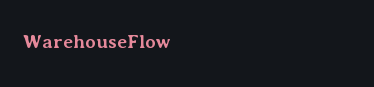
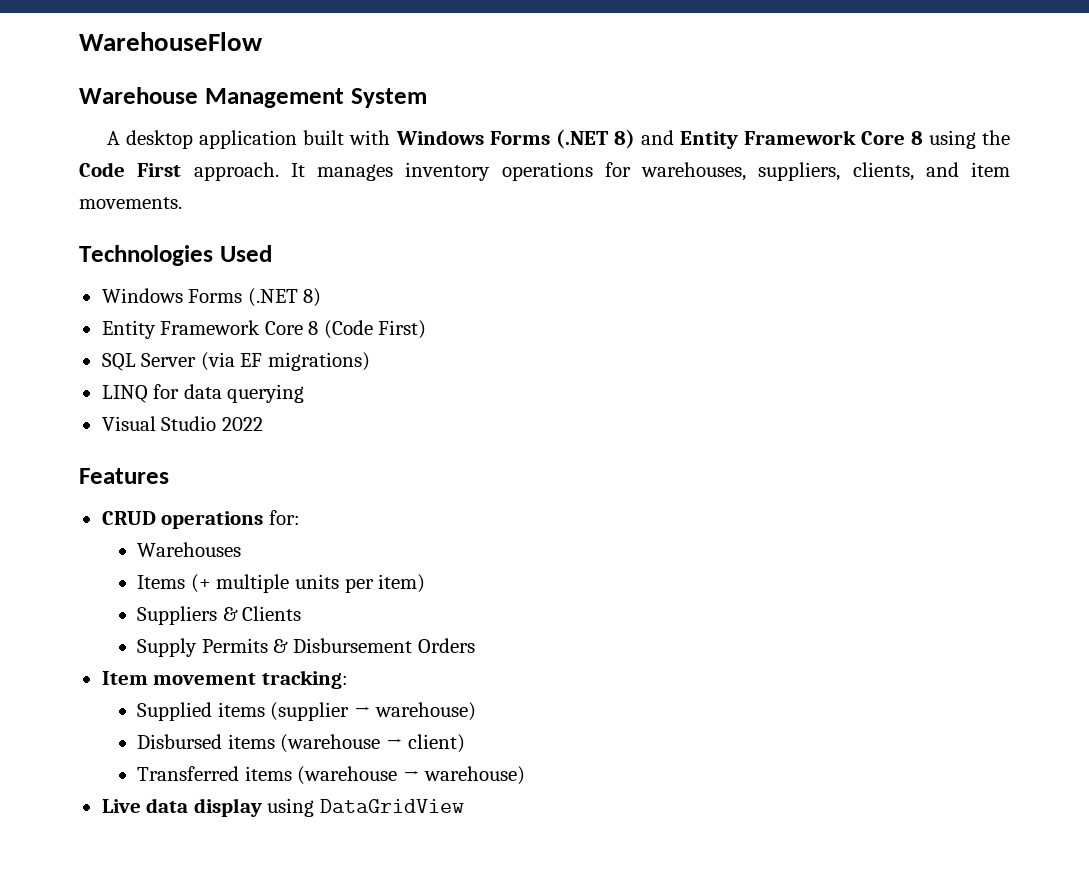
(171, 41) none -> [79,87,427,108] [107,129,1010,149] [79,162,1010,181] [79,197,182,209] [79,245,272,266] [101,288,322,307] [101,320,427,339] [101,352,370,371] [101,384,305,403] [101,416,263,431] [79,468,169,484] [101,510,300,529] [137,542,242,557] [137,574,426,593] [137,606,302,625] [137,638,475,657] [101,670,348,689] [137,702,476,721] [137,734,465,753] [137,766,525,785] [101,798,464,817] // Warehouse Management System // A desktop application built with Windows Forms (.NET 8) and Entity Framework Core 8 using the Code First approach. It manages inventory operations for warehouses, suppliers, clients, and item movements. // Technologies Used // Windows Forms (.NET 8) // Entity Framework Core 8 (Code First) // SQL Server (via EF migrations) // LINQ for data querying // Visual Studio 2022 // Features // CRUD operations for: // Warehouses // Items (+ multiple units per item) // Suppliers & Clients // Supply Permits & Disbursement Orders // Item movement tracking: // Supplied items (supplier → warehouse) // Disbursed items (warehouse → client) // Transferred items (warehouse → warehouse) // Live data display using DataGridView

